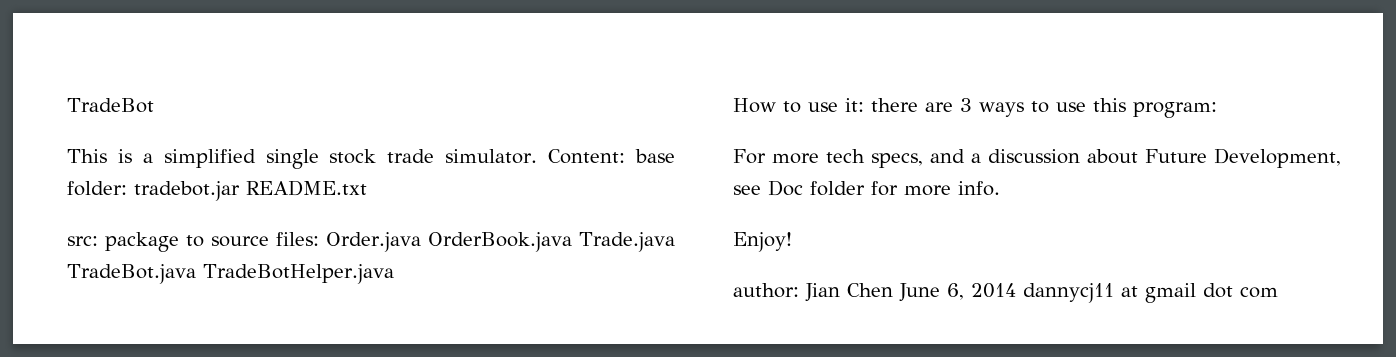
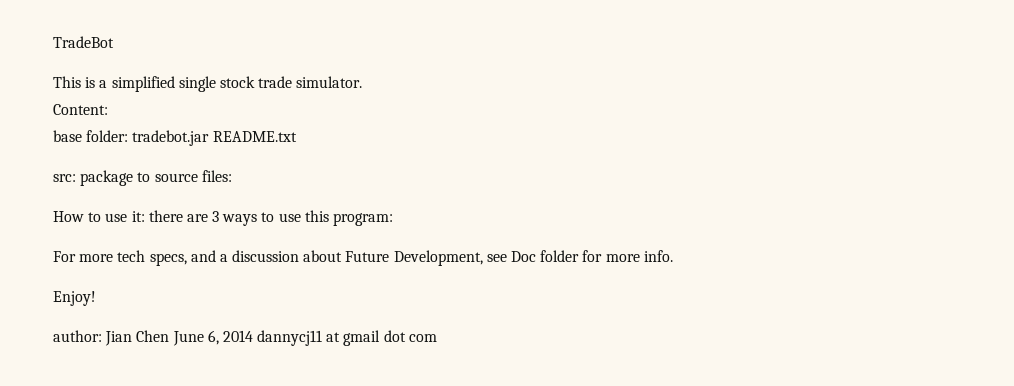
(538, 156) none -> (363, 82) //
(626, 156) none -> (108, 109) //
[326,232,676,252] [67,264,394,284] Order.java OrderBook.java Trade.java TradeBot.java TradeBotHelper.java -> (232, 176) none

